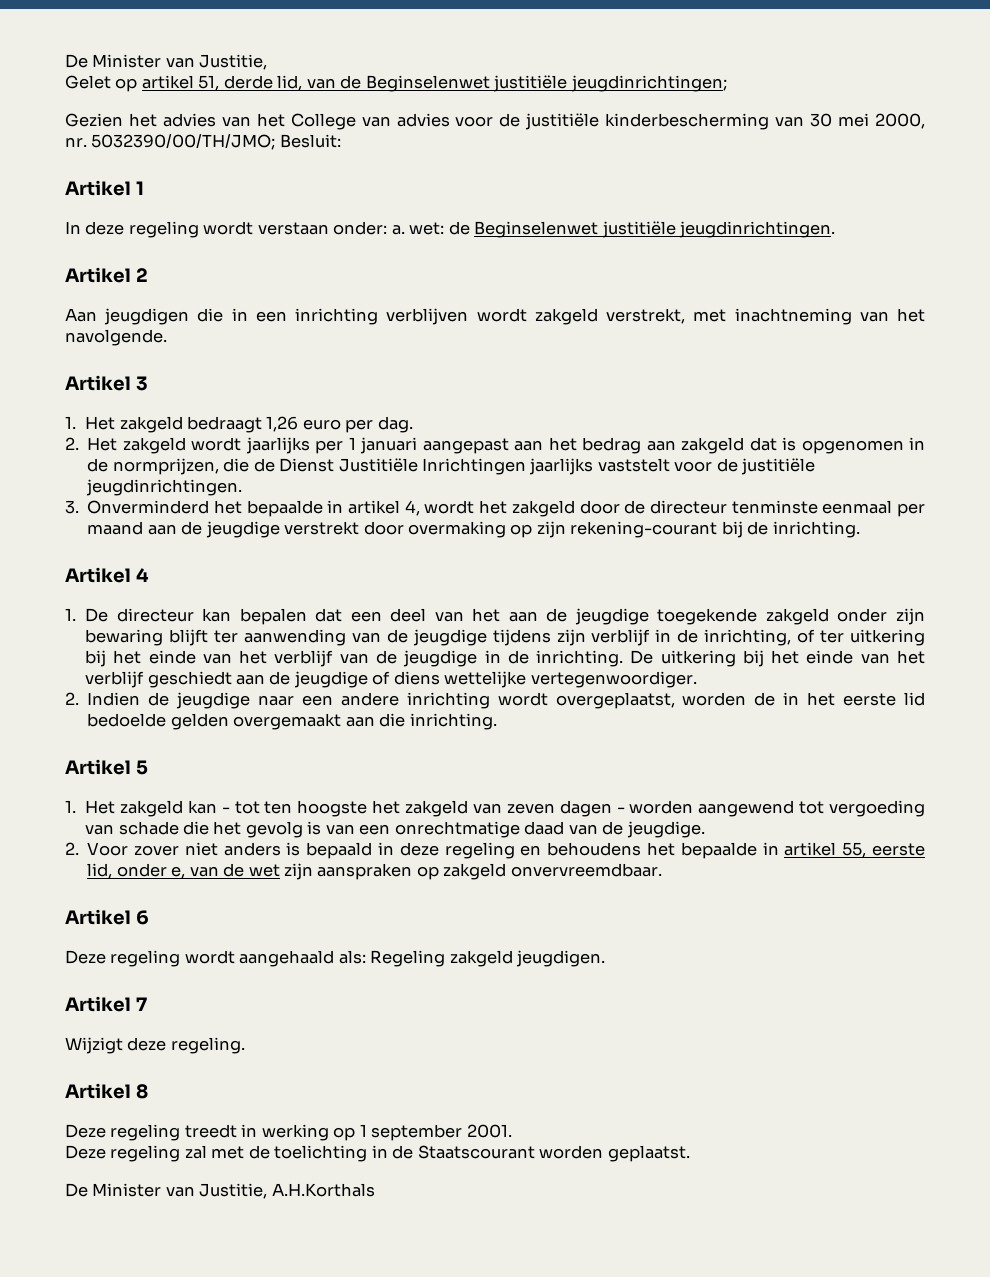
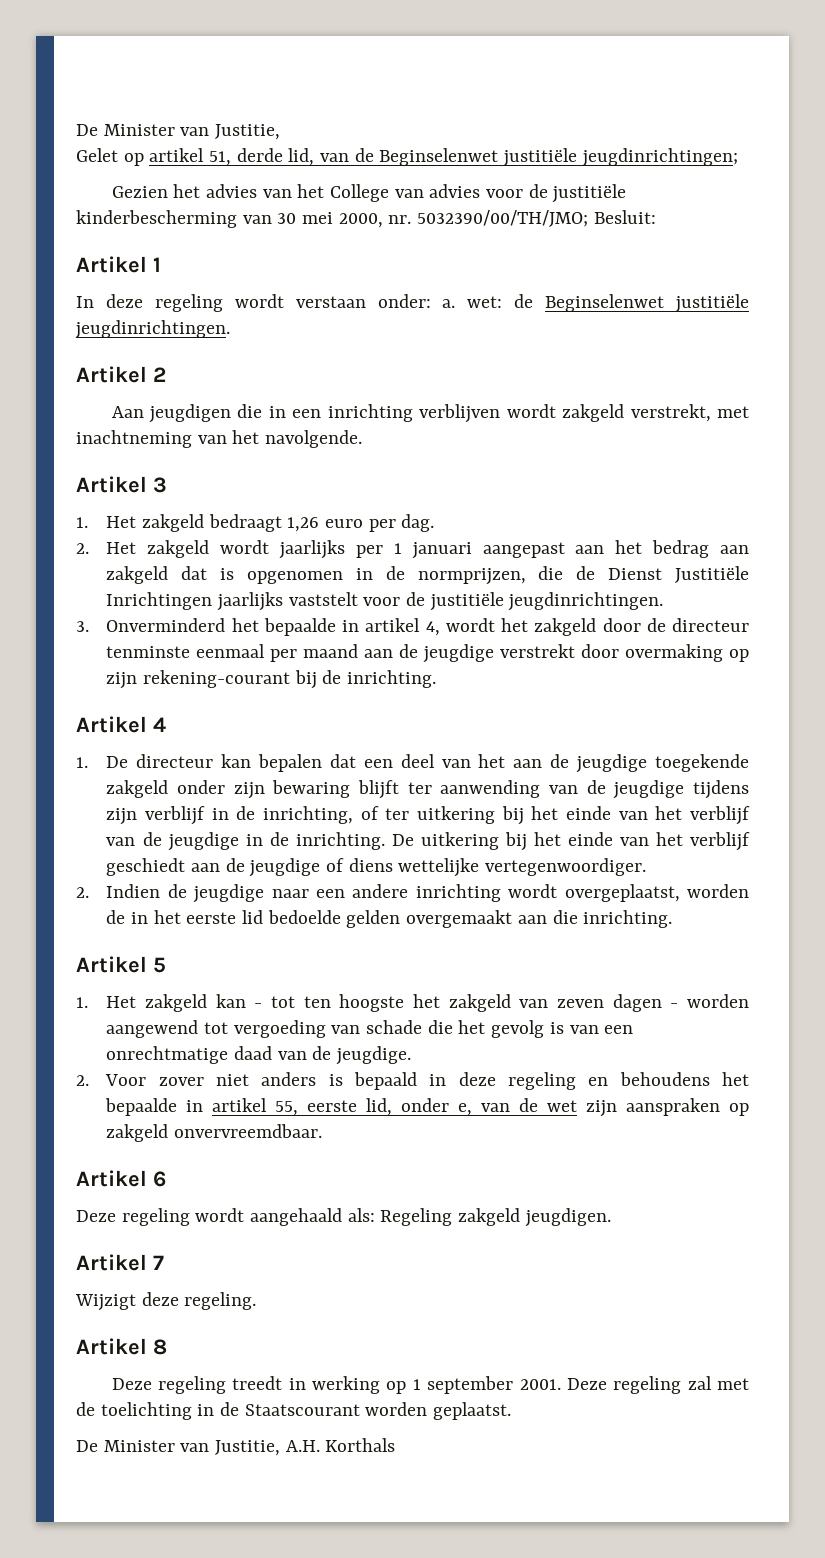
(512, 1131) // -> (561, 1384) none
[271,1183,375,1197] A.H.Korthals -> [285,1438,396,1452] A.H. Korthals

